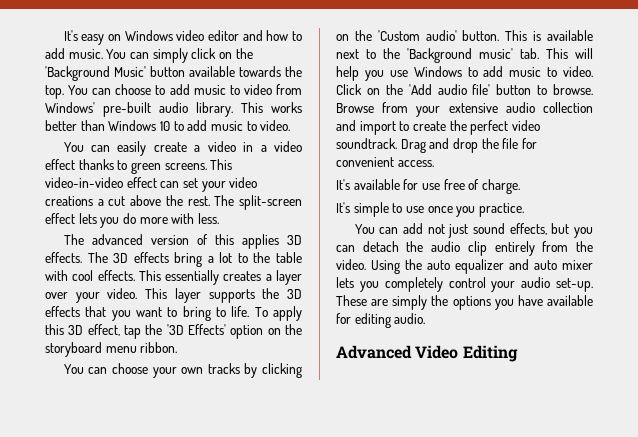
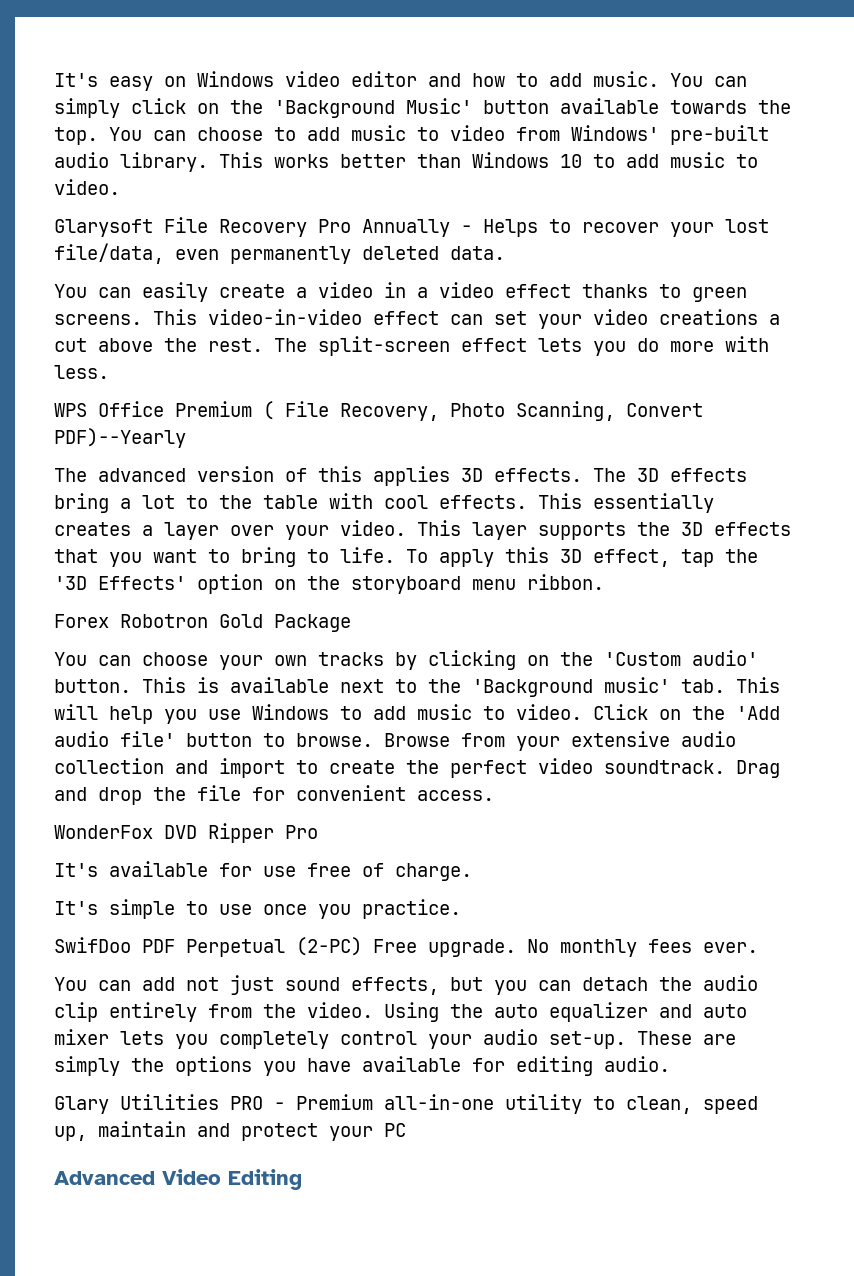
(291, 125) none -> [54,217,769,237] [54,243,505,264] // Glarysoft File Recovery Pro Annually - Helps to recover your lost file/data, even permanently deleted data.
(219, 218) none -> [54,401,703,421] [54,428,186,448] // WPS Office Premium ( File Recovery, Photo Scanning, Convert PDF)--Yearly
(178, 347) none -> [54,614,351,632] // Forex Robotron Gold Package
(434, 163) none -> [54,823,318,843] // WonderFox DVD Ripper Pro
(524, 210) none -> [54,937,758,957] // SwifDoo PDF Perpetual (2-PC) Free upgrade. No monthly fees ever.
(426, 318) none -> [54,1094,758,1114] [54,1121,406,1141] // Glary Utilities PRO - Premium all-in-one utility to clean, speed up, maintain and protect your PC

